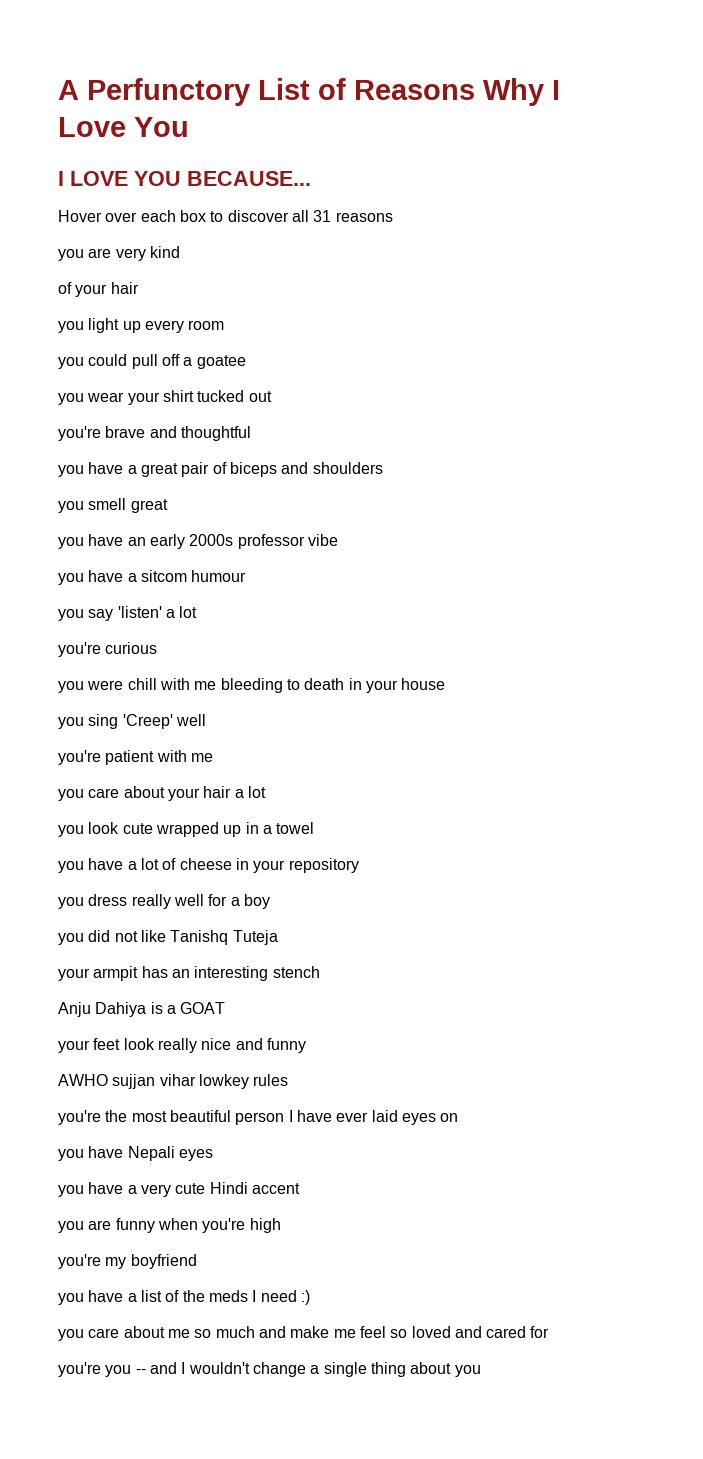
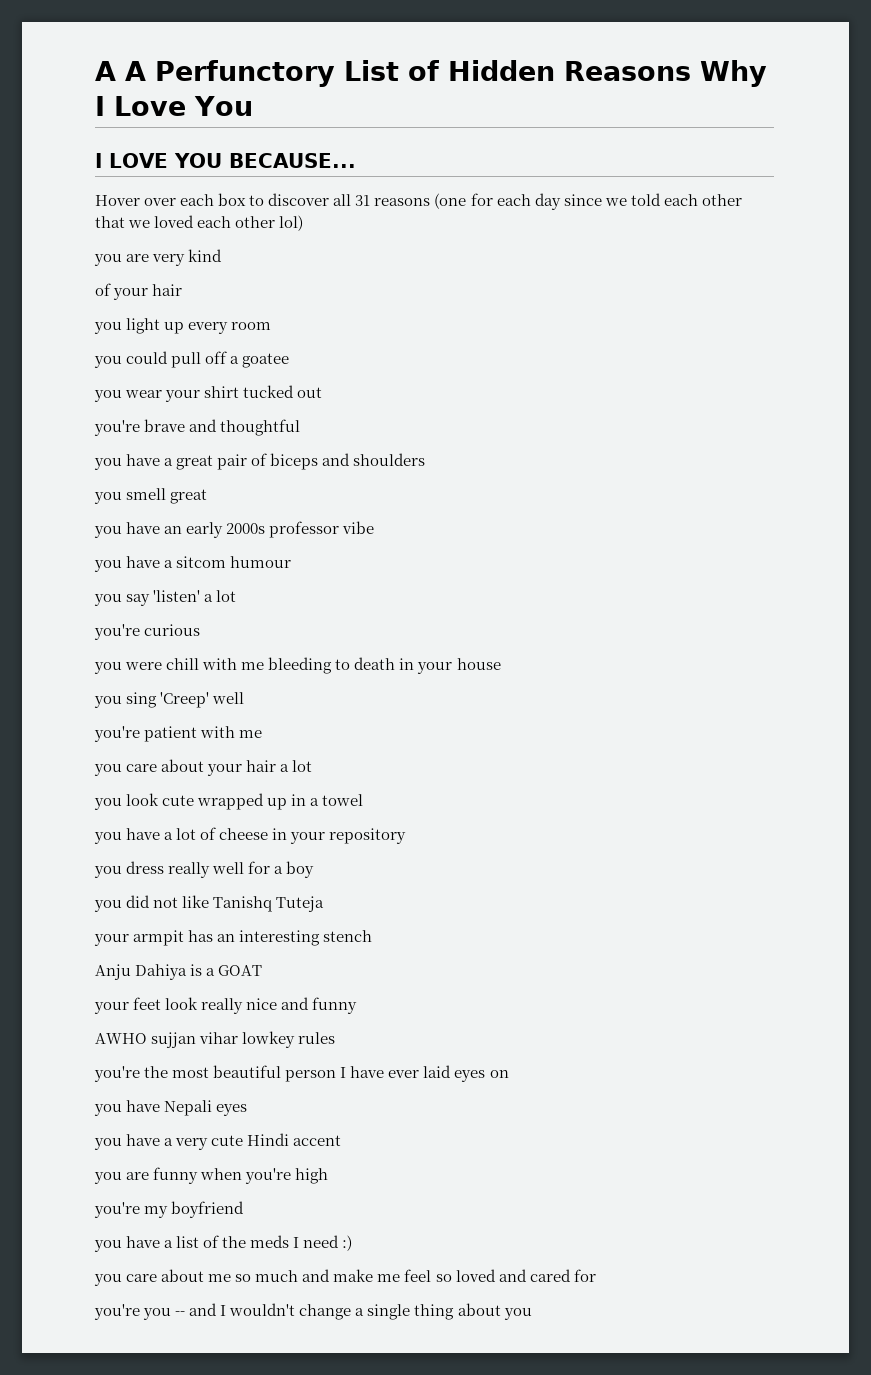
[58,80,79,100] A -> [95,61,146,81] A A
(346, 89) none -> [448,60,555,81] Hidden
(393, 217) none -> [434,193,742,210] [95,215,304,231] (one for each day since we told each other that we loved each other lol)

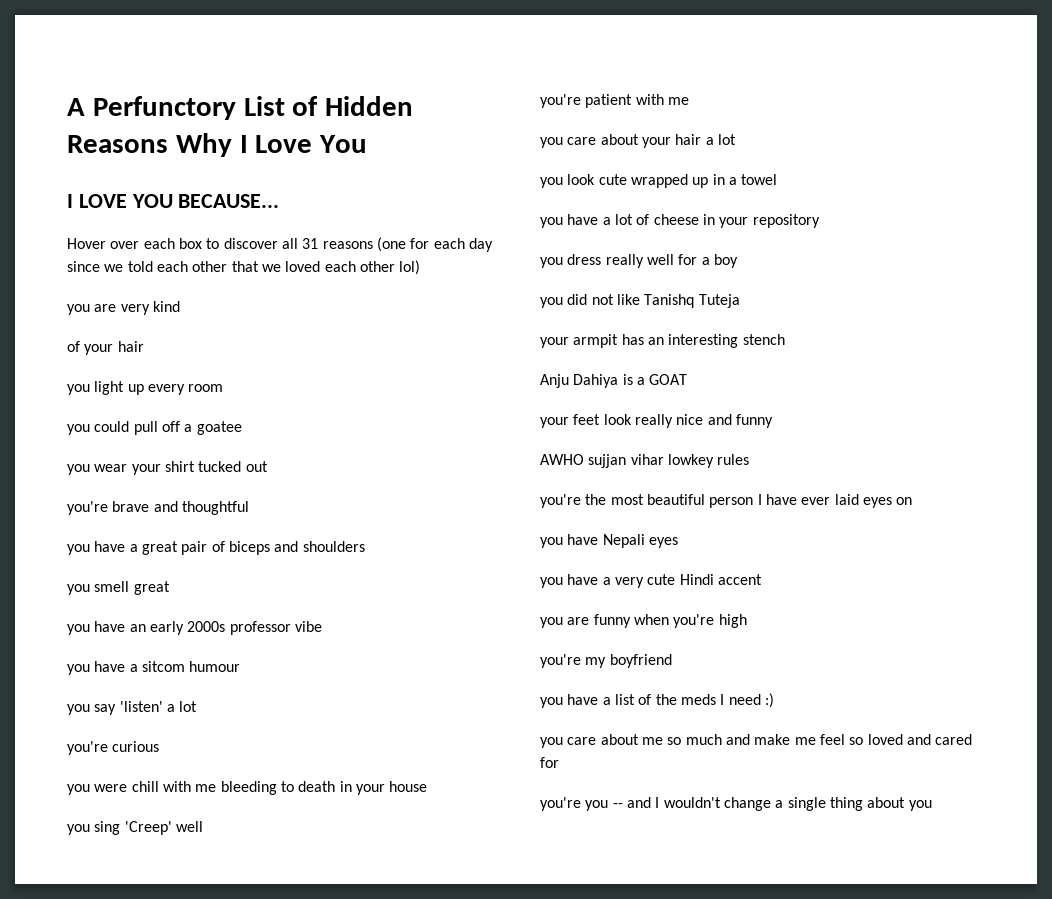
[95,61,146,81] A A -> [67,98,85,116] A

